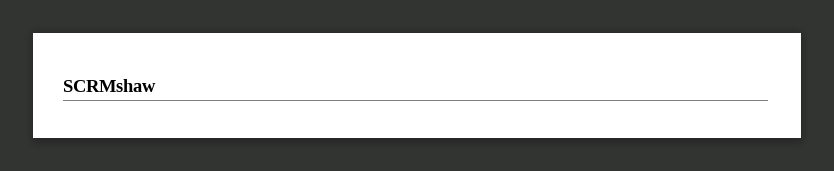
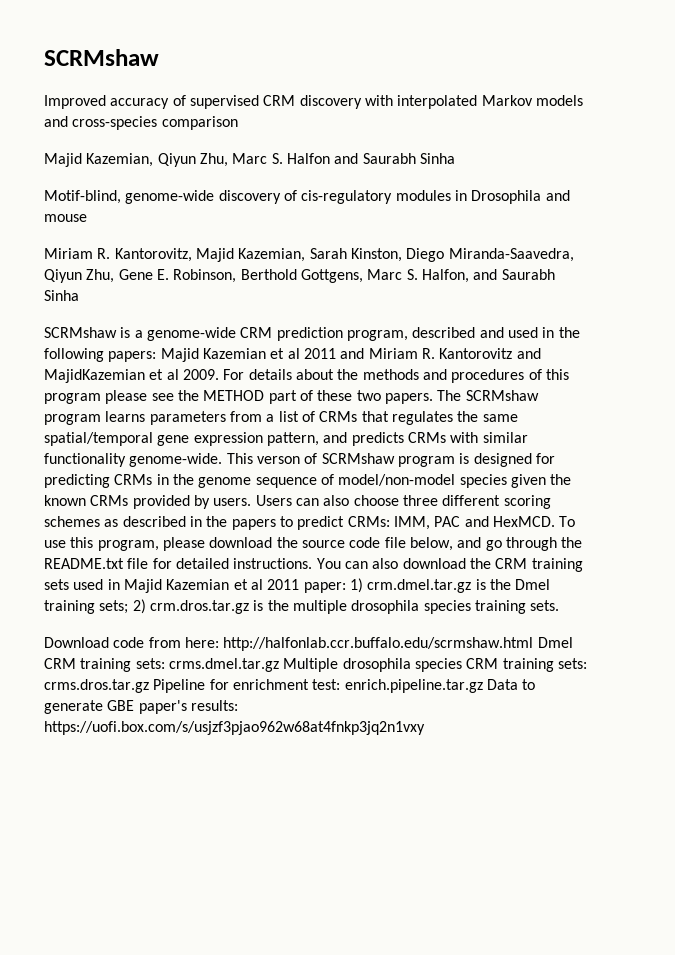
[63,79,156,92] SCRMshaw -> [44,49,159,66] [44,95,583,109] [44,116,238,130] [44,153,455,167] [44,190,570,204] [44,214,87,222] [44,248,574,262] [44,269,555,283] [44,290,79,301] [44,327,580,341] [44,348,541,362] [44,369,569,383] [44,390,539,404] [44,411,518,425] [44,432,528,446] [44,453,555,467] [44,474,572,488] [44,495,551,509] [44,516,576,530] [44,537,583,551] [44,558,583,572] [44,578,551,593] [44,599,560,614] [44,637,573,651] [44,658,587,672] [44,679,536,693] [44,700,238,714] [44,721,425,735] SCRMshaw // Improved accuracy of supervised CRM discovery with interpolated Markov models and cross-species comparison // Majid Kazemian, Qiyun Zhu, Marc S. Halfon and Saurabh Sinha // Motif-blind, genome-wide discovery of cis-regulatory modules in Drosophila and mouse // Miriam R. Kantorovitz, Majid Kazemian, Sarah Kinston, Diego Miranda-Saavedra, Qiyun Zhu, Gene E. Robinson, Berthold Gottgens, Marc S. Halfon, and Saurabh Sinha // SCRMshaw is a genome-wide CRM prediction program, described and used in the following papers: Majid Kazemian et al 2011 and Miriam R. Kantorovitz and MajidKazemian et al 2009. For details about the methods and procedures of this program please see the METHOD part of these two papers. The SCRMshaw program learns parameters from a list of CRMs that regulates the same spatial/temporal gene expression pattern, and predicts CRMs with similar functionality genome-wide. This verson of SCRMshaw program is designed for predicting CRMs in the genome sequence of model/non-model species given the known CRMs provided by users. Users can also choose three different scoring schemes as described in the papers to predict CRMs: IMM, PAC and HexMCD. To use this program, please download the source code file below, and go through the README.txt file for detailed instructions. You can also download the CRM training sets used in Majid Kazemian et al 2011 paper: 1) crm.dmel.tar.gz is the Dmel training sets; 2) crm.dros.tar.gz is the multiple drosophila species training sets. // Download code from here: http://halfonlab.ccr.buffalo.edu/scrmshaw.html Dmel CRM training sets: crms.dmel.tar.gz Multiple drosophila species CRM training sets: crms.dros.tar.gz Pipeline for enrichment test: enrich.pipeline.tar.gz Data to generate GBE paper's results: https://uofi.box.com/s/usjzf3pjao962w68at4fnkp3jq2n1vxy

